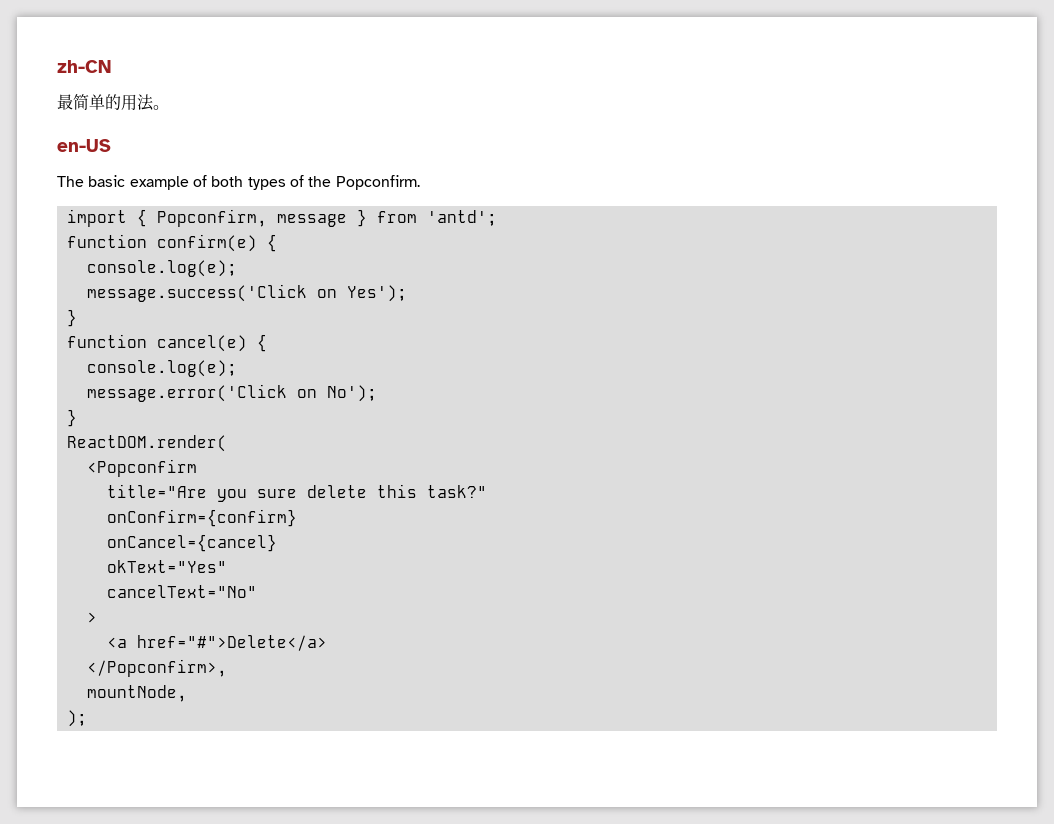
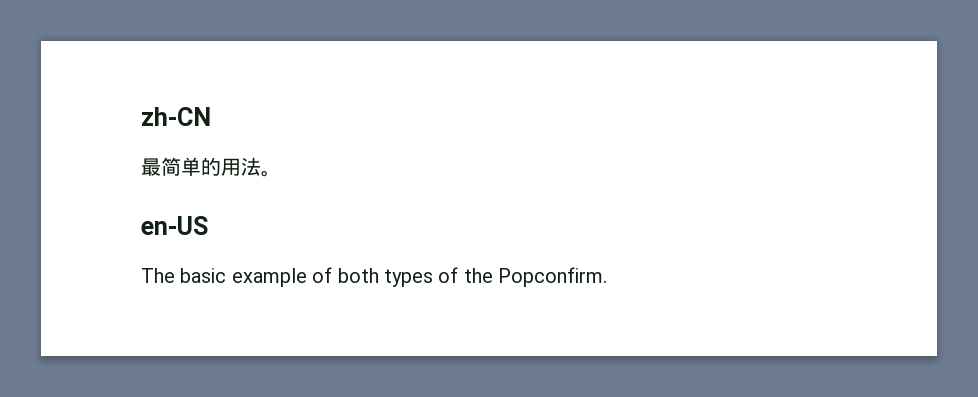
[66,209,497,227] [66,234,277,252] [86,260,237,277] [86,284,407,302] [66,309,77,327] [66,334,267,352] [86,360,237,377] [86,384,377,402] [66,409,77,427] [66,435,227,452] [86,459,197,477] [106,484,487,502] [106,509,297,527] [106,534,277,552] [106,560,227,573] [106,585,257,598] [86,612,97,623] [106,635,327,651] [86,659,227,677] [86,685,187,702] [66,710,87,727] // import { Popconfirm, message } from 'antd'; // function confirm(e) { // console.log(e); // message.success('Click on Yes'); // } // function cancel(e) { // console.log(e); // message.error('Click on No'); // } // ReactDOM.render( // <Popconfirm // title="Are you sure delete this task?" // onConfirm={confirm} // onCancel={cancel} // okText="Yes" // cancelText="No" // > // <a href="#">Delete</a> // </Popconfirm>, // mountNode, // ); -> (608, 277) none

